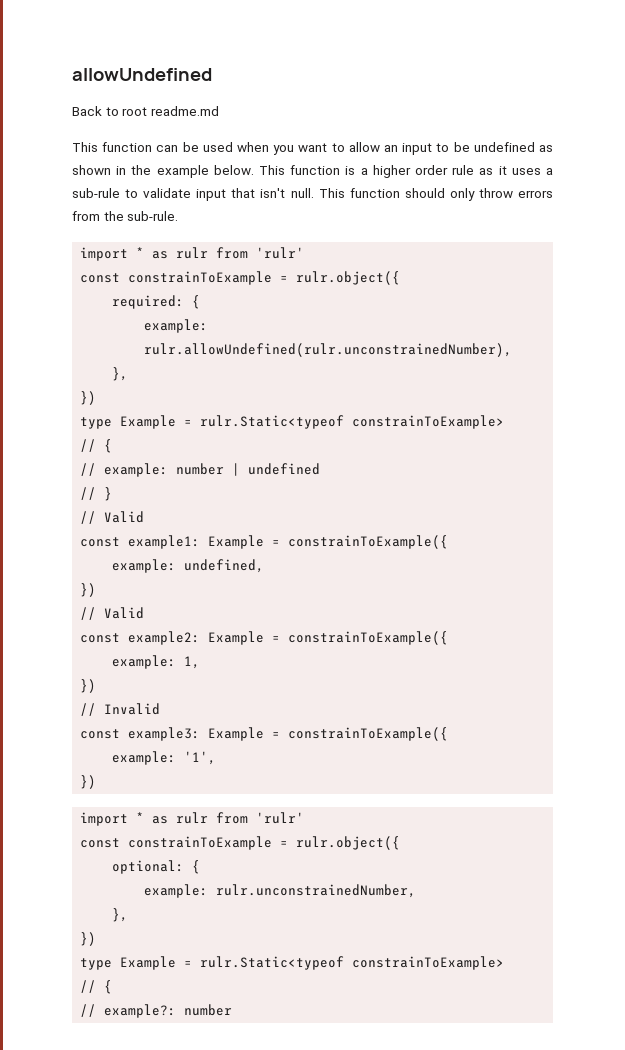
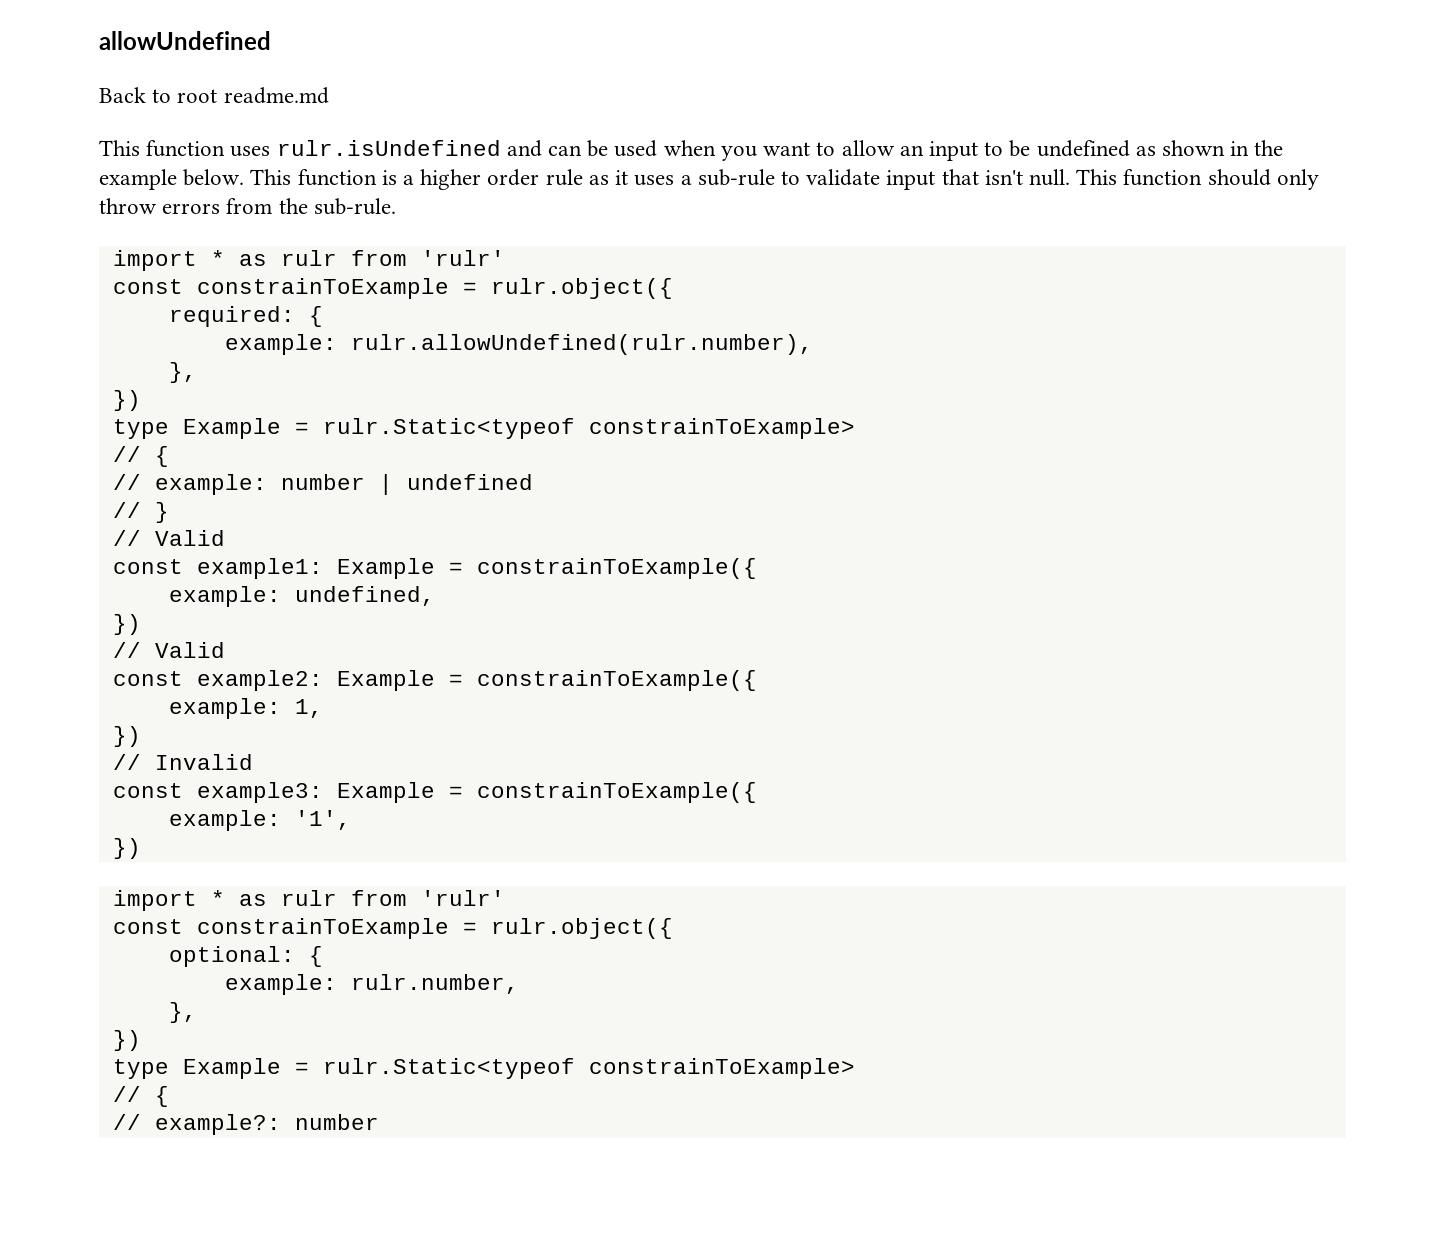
(153, 147) none -> [230,140,542,157] uses rulr.isUndefined and
[144,343,513,357] rulr.allowUndefined(rulr.unconstrainedNumber), -> [350,334,813,355] rulr.allowUndefined(rulr.number),
[216,884,417,898] rulr.unconstrainedNumber, -> [350,974,519,994] rulr.number,

